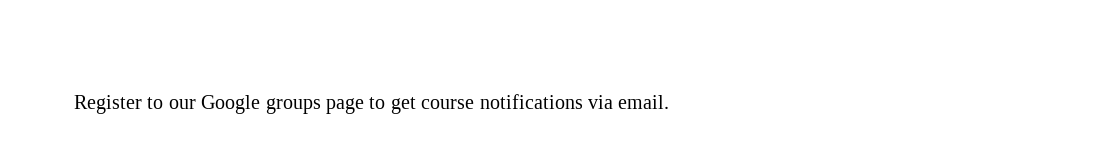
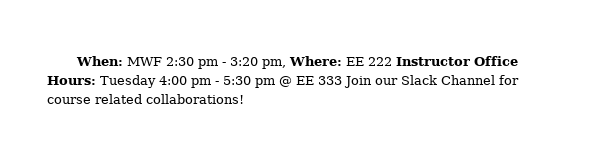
[74,94,670,114] Register to our Google groups page to get course notifications via email. -> [76,56,519,69] [47,75,519,88] [47,94,244,104] When: MWF 2:30 pm - 3:20 pm, Where: EE 222 Instructor Office Hours: Tuesday 4:00 pm - 5:30 pm @ EE 333 Join our Slack Channel for course related collaborations!

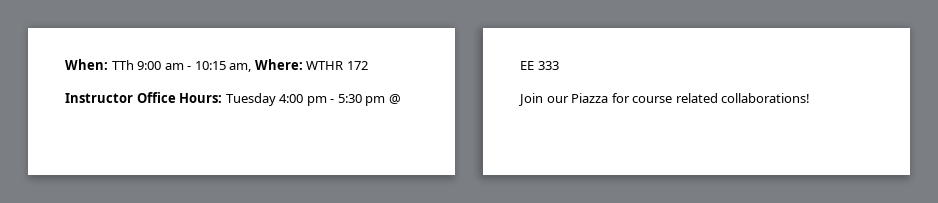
[127,56,393,69] MWF 2:30 pm - 3:20 pm, Where: EE 222 -> [111,59,368,72] TTh 9:00 am - 10:15 am, Where: WTHR 172 //
(342, 80) none -> (559, 65) //
[401,75,495,85] Slack Channel -> [571,93,609,103] Piazza

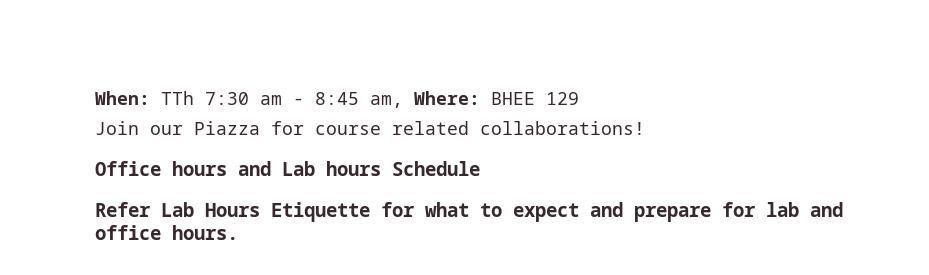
[137,61,162,70] 9:00 -> [205,92,249,105] 7:30
[194,61,226,70] 10:15 -> [315,92,359,105] 8:45
[306,61,368,70] [65,92,401,106] [520,61,559,70] WTHR 172 // Instructor Office Hours: Tuesday 4:00 pm - 5:30 pm @ EE 333 -> [491,92,579,105] BHEE 129
(811, 98) none -> [95,161,480,176] [95,202,843,222] [95,225,238,240] // Office hours and Lab hours Schedule // Refer Lab Hours Etiquette for what to expect and prepare for lab and office hours.

